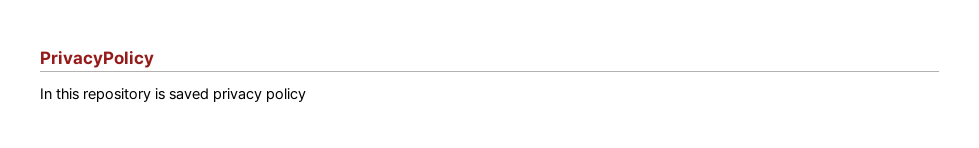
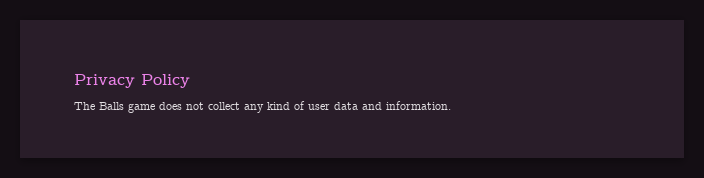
[40,50,154,68] [40,88,307,102] PrivacyPolicy // In this repository is saved privacy policy -> [74,74,190,88] [74,101,451,113] Privacy Policy // The Balls game does not collect any kind of user data and information.

